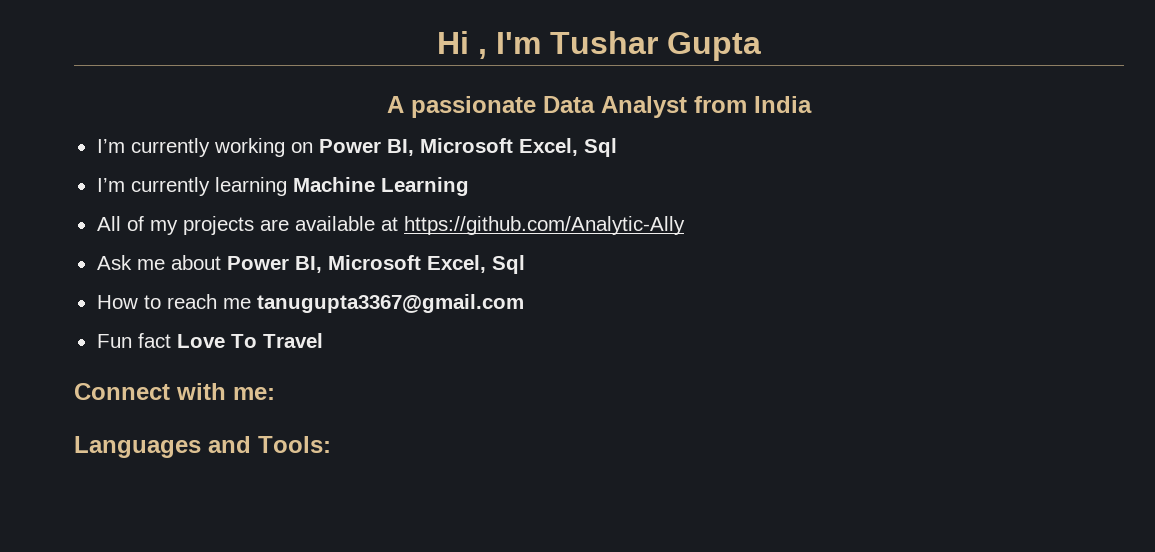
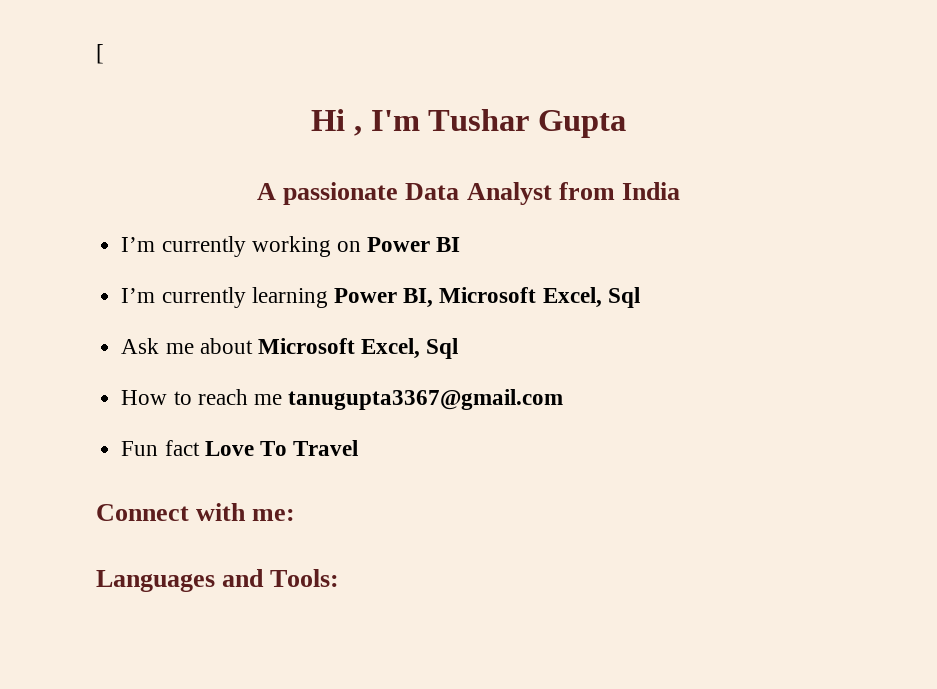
(437, 42) none -> [96,44,104,64] [ //
[386,138,617,157] [96,177,469,196] [96,216,685,235] BI, Microsoft Excel, Sql // I’m currently learning Machine Learning // All of my projects are available at https://github.com/Analytic-Ally -> [436,237,461,252] [121,287,640,308] BI // I’m currently learning Power BI, Microsoft Excel, Sql
[226,256,322,273] Power BI, -> (253, 346) none

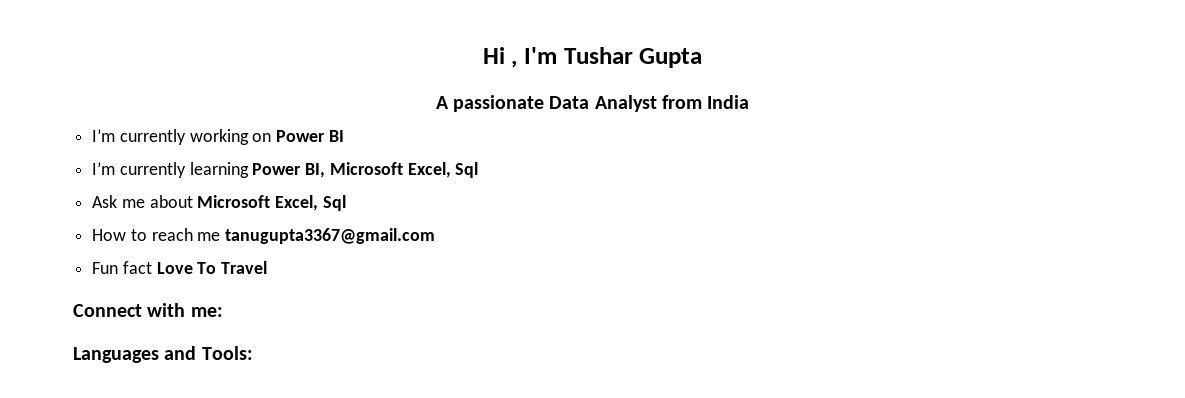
[96,44,104,64] [ // -> (482, 55) none

